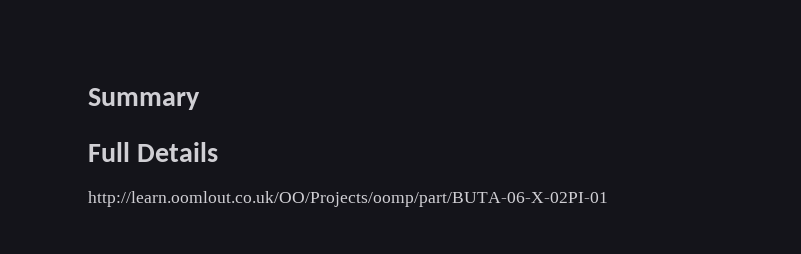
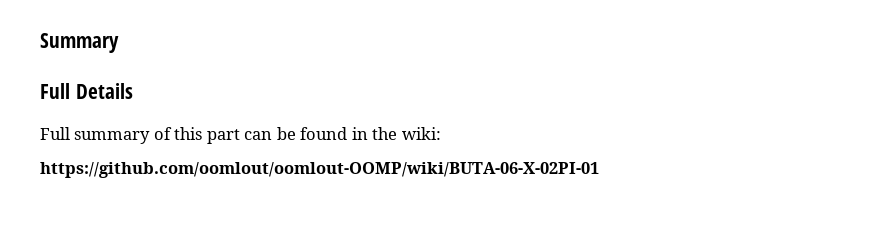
[88,191,608,207] http://learn.oomlout.co.uk/OO/Projects/oomp/part/BUTA-06-X-02PI-01 -> [40,127,441,144] [40,162,599,178] Full summary of this part can be found in the wiki: // https://github.com/oomlout/oomlout-OOMP/wiki/BUTA-06-X-02PI-01

